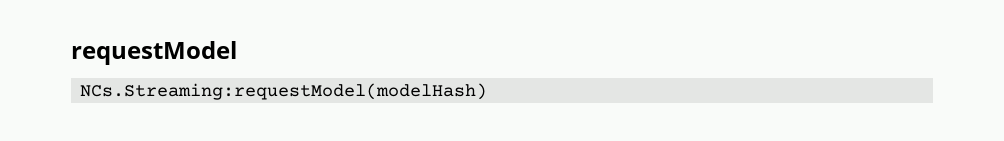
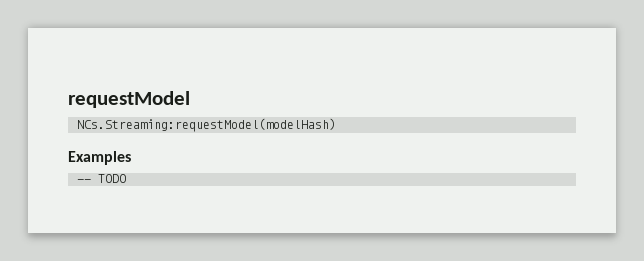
(487, 91) none -> [68,151,131,165] [76,174,126,183] // Examples // -- TODO

